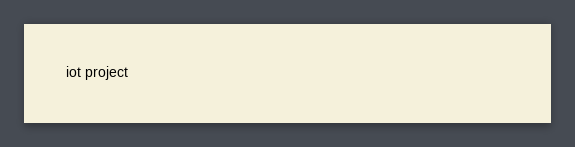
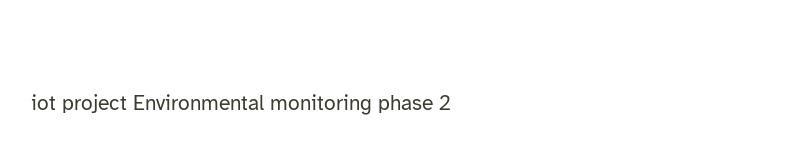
(128, 73) none -> [133,94,451,115] Environmental monitoring phase 2

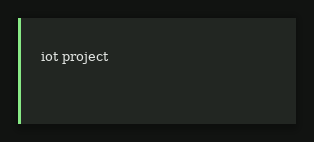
[133,94,451,115] Environmental monitoring phase 2 -> (109, 58) none

